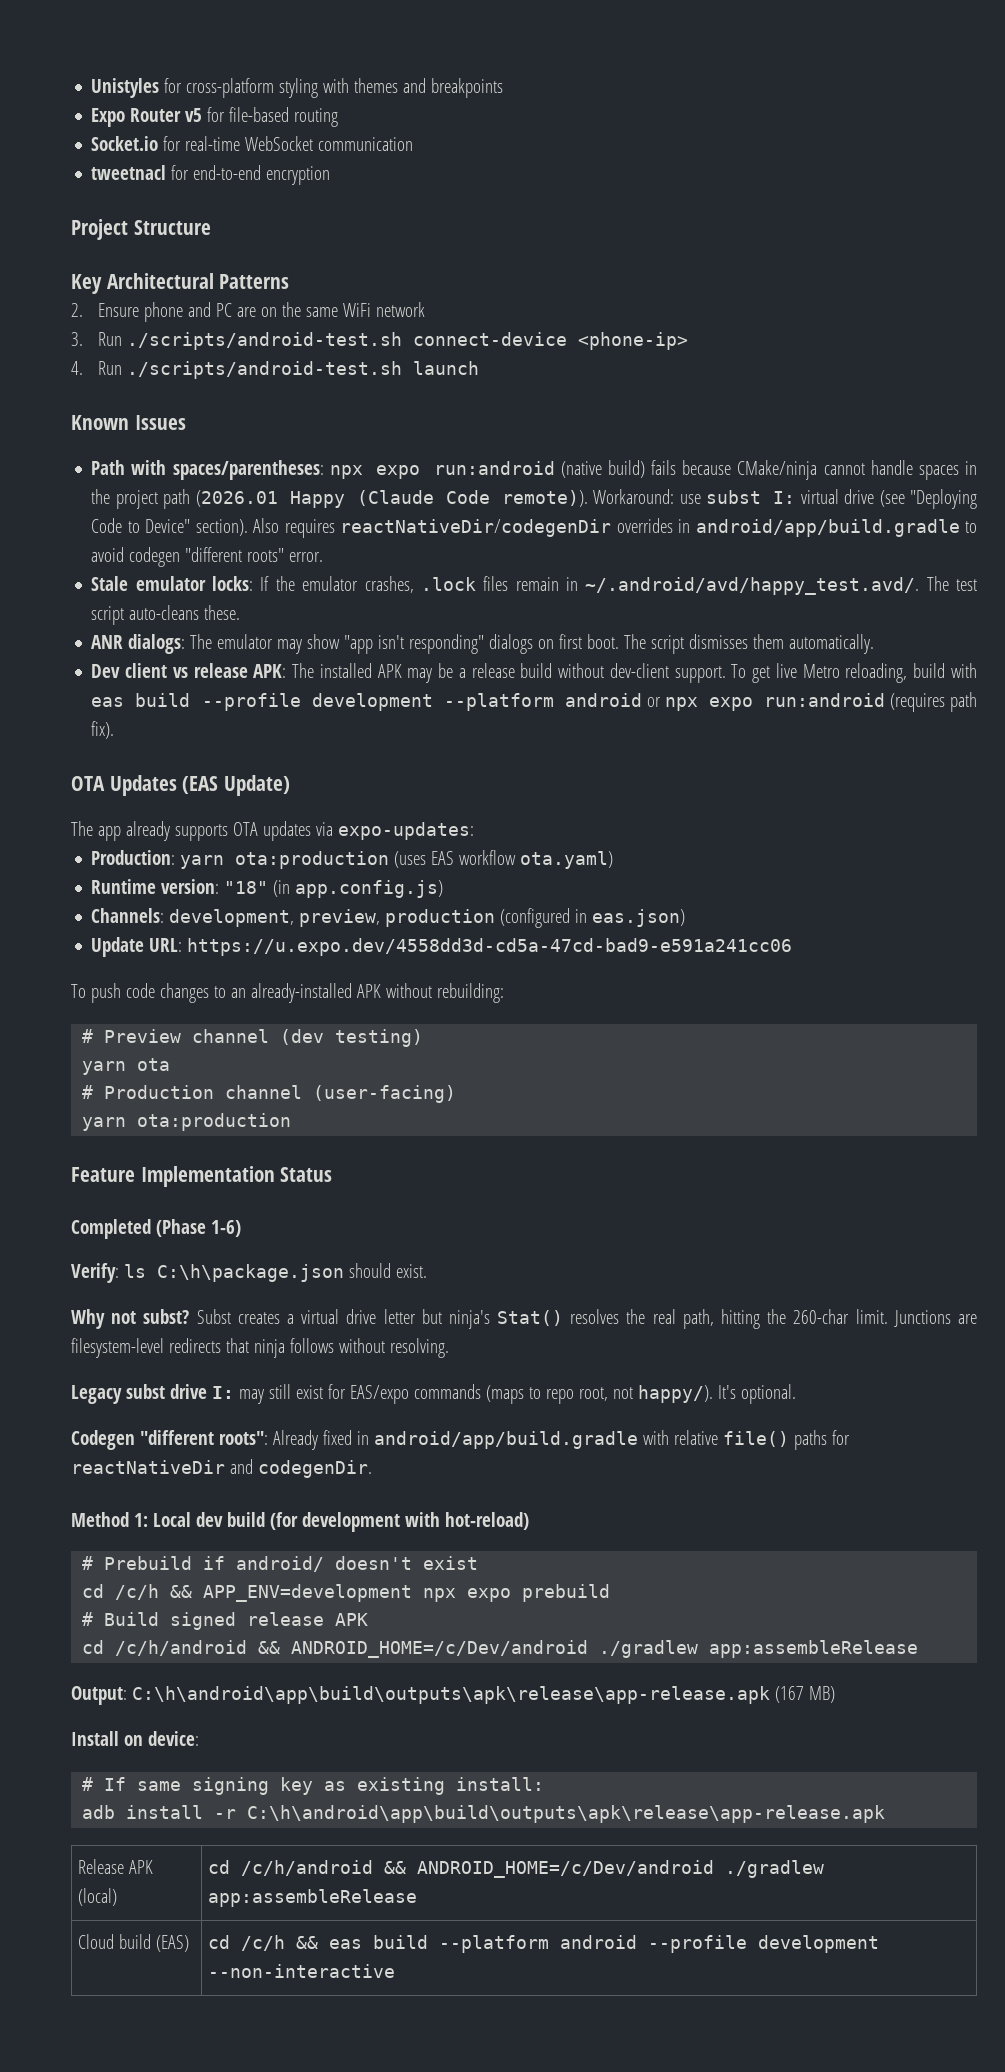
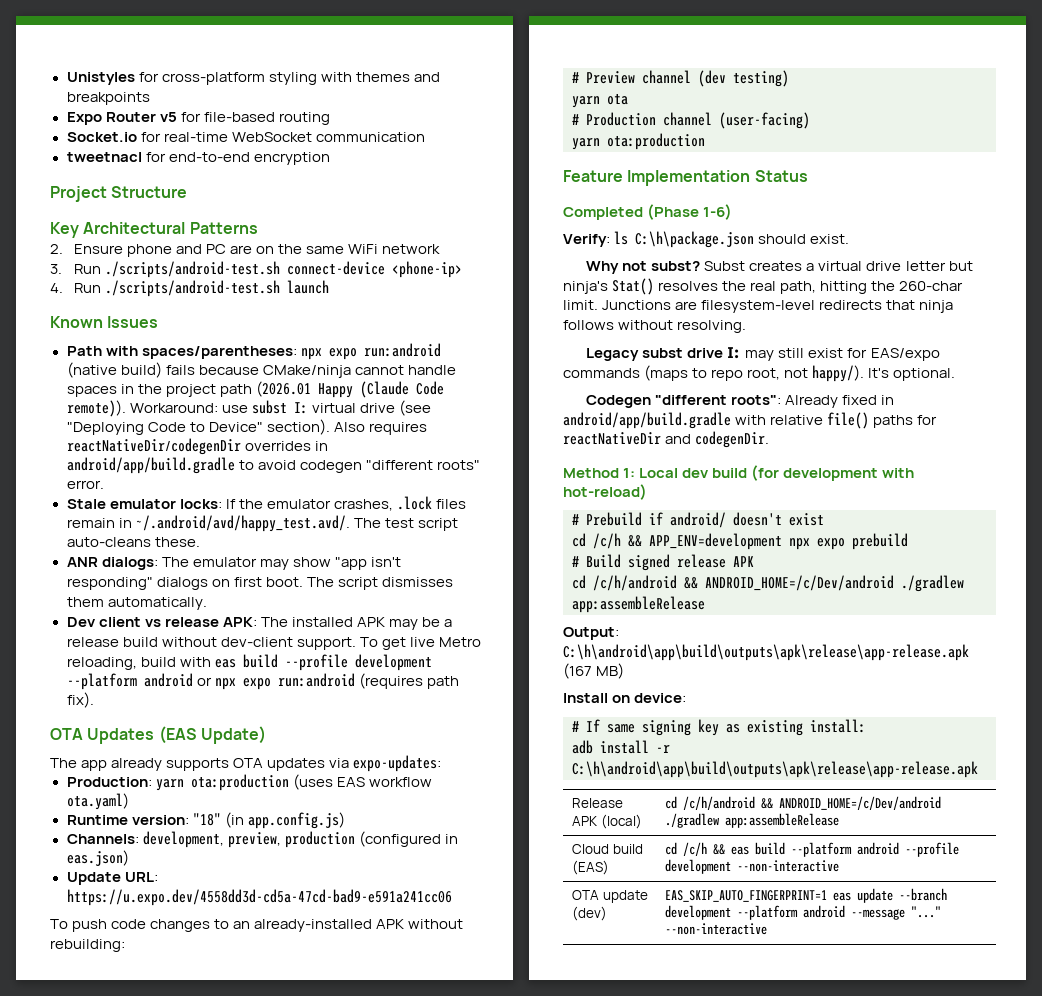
(396, 1971) none -> [571,890,648,903] [571,906,607,921] [664,888,947,903] [664,905,941,920] [664,923,767,935] // OTA update (dev) | EAS_SKIP_AUTO_FINGERPRINT=1 eas update --branch development --platform android --message "..." --non-interactive

